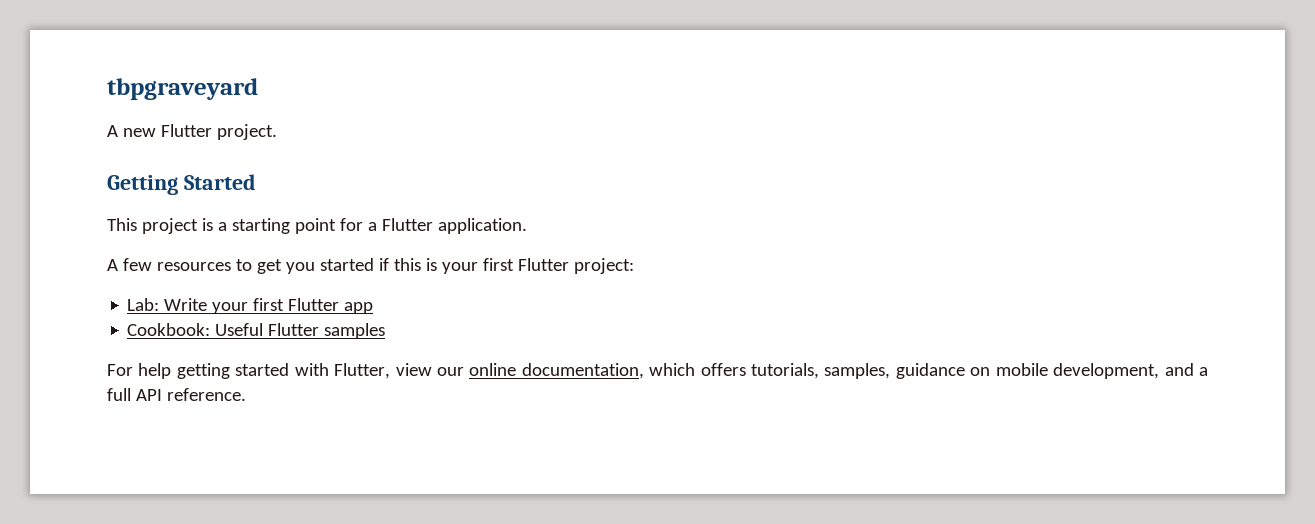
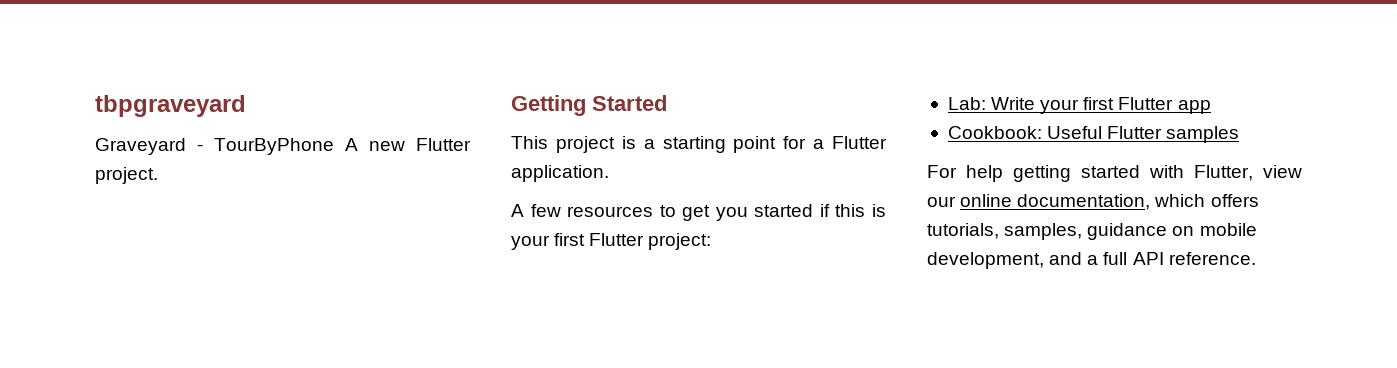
(258, 89) none -> [95,138,334,155] Graveyard - TourByPhone

